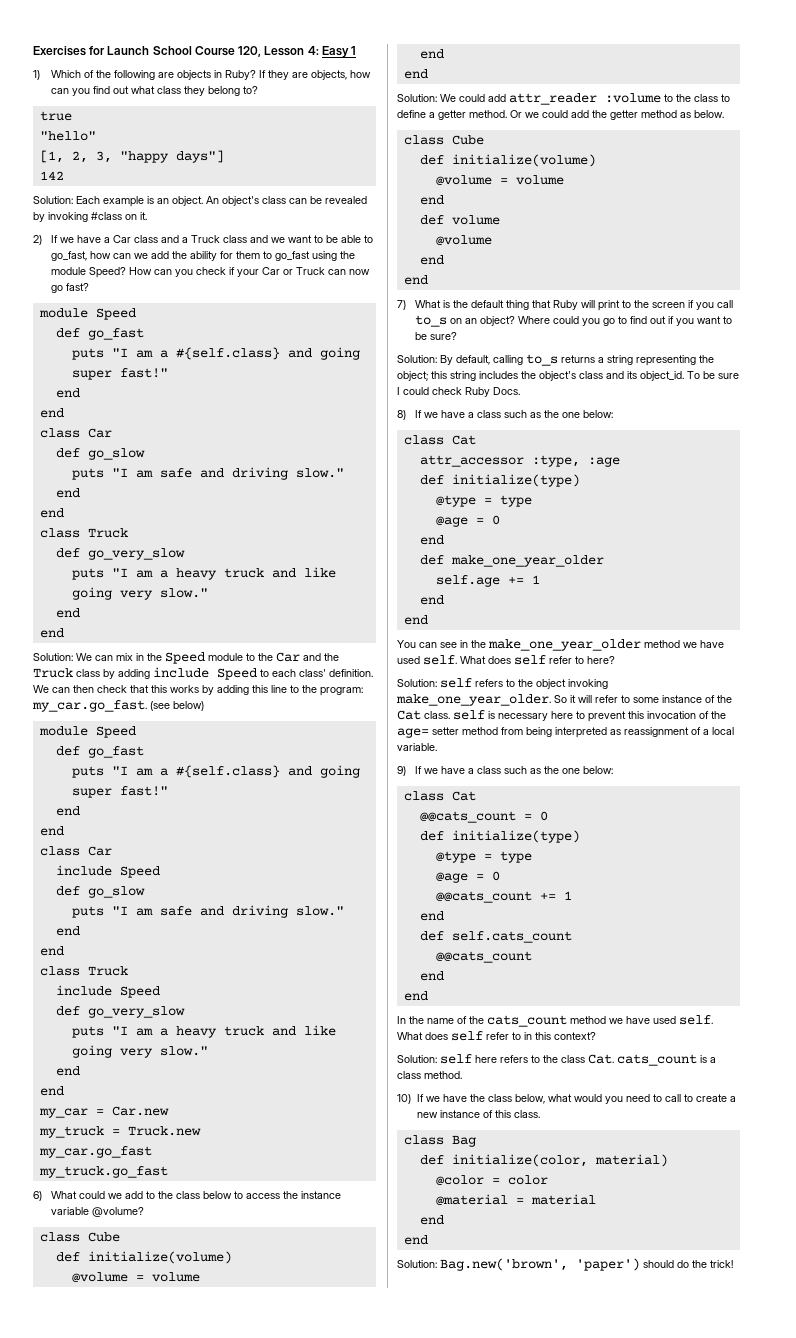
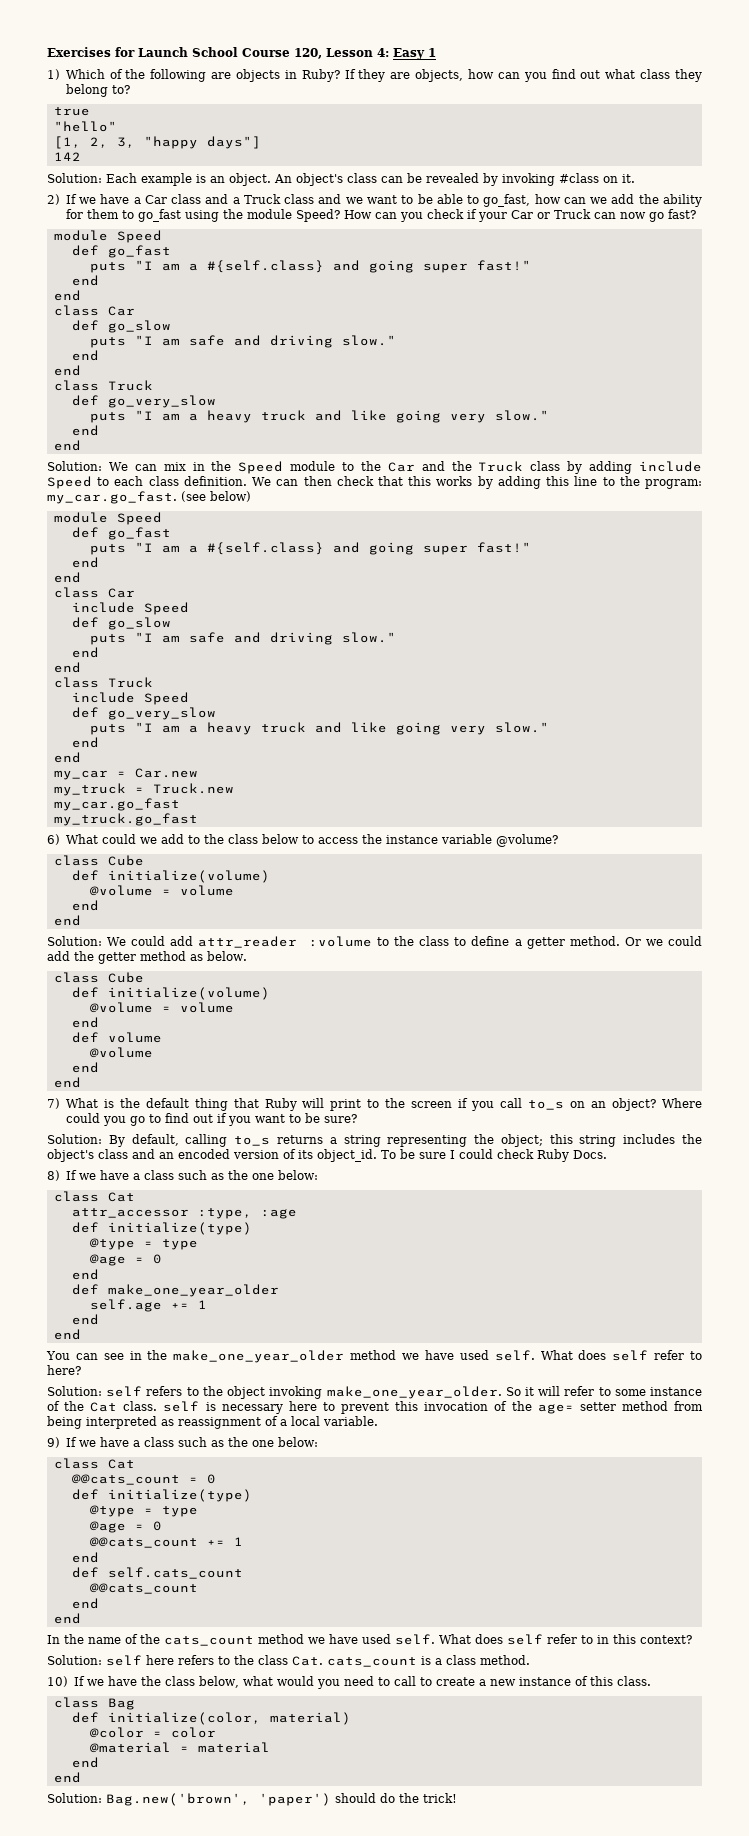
[299,669,326,677] class' -> [148,476,179,486] class
(624, 375) none -> [159,1149,296,1159] an encoded version of

